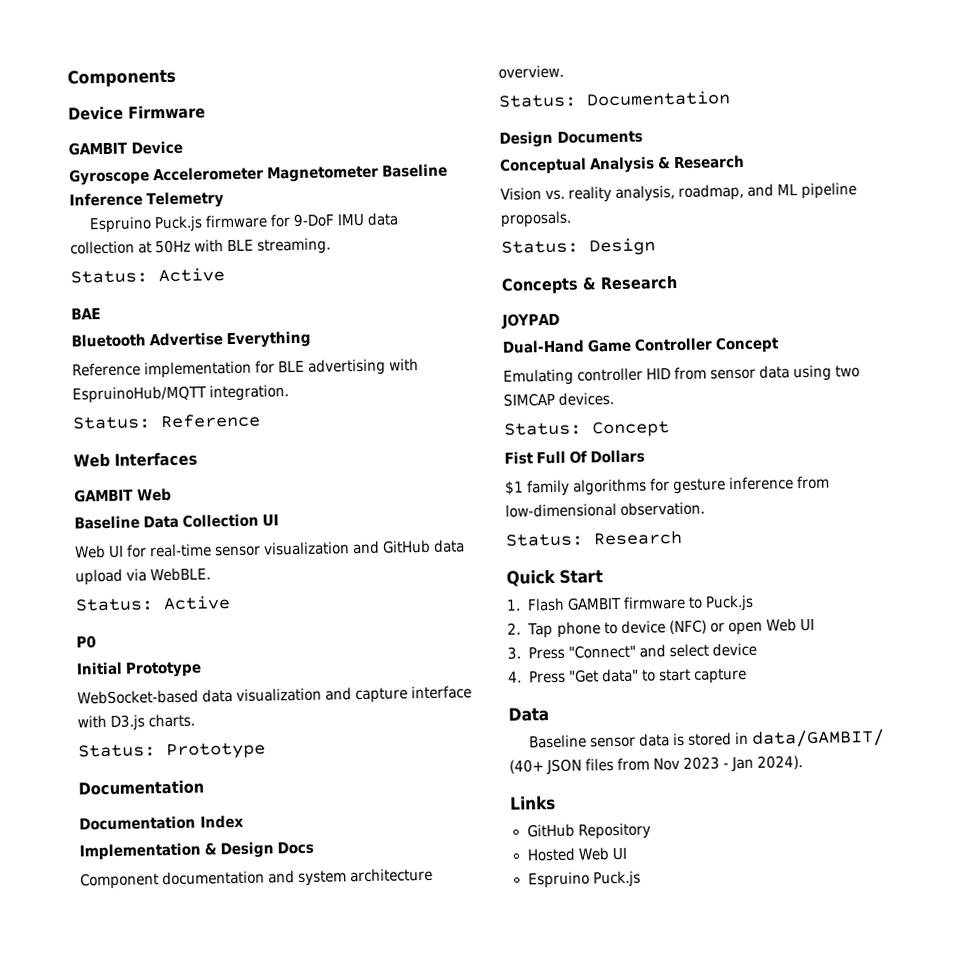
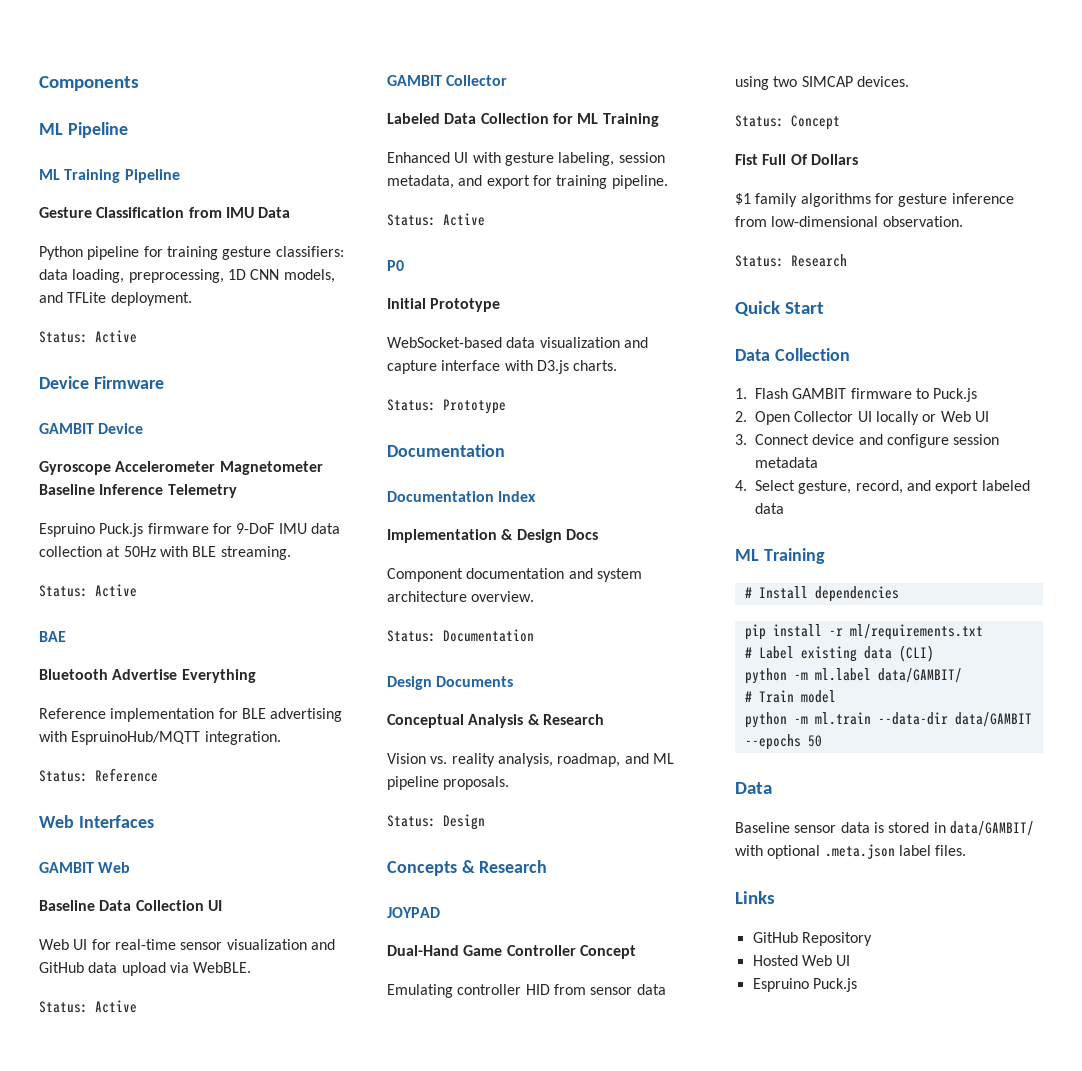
(176, 78) none -> [39,122,128,138] [39,169,180,183] [39,207,291,218] [39,246,344,260] [39,269,335,283] [39,292,192,306] [39,330,137,343] // ML Pipeline // ML Training Pipeline // Gesture Classification from IMU Data // Python pipeline for training gesture classifiers: data loading, preprocessing, 1D CNN models, and TFLite deployment. // Status: Active
(231, 603) none -> [387,75,508,86] [387,113,659,127] [387,152,665,166] [387,175,668,189] [387,213,485,226] // GAMBIT Collector // Labeled Data Collection for ML Training // Enhanced UI with gesture labeling, session metadata, and export for training pipeline. // Status: Active
(603, 576) none -> [735,348,850,361] // Data Collection
[526,618,815,639] [507,642,757,660] [508,667,747,684] Tap phone to device (NFC) or open Web UI // 3. Press "Connect" and select device // 4. Press "Get data" to start capture -> [755,411,989,425] [735,434,1000,448] [755,457,818,468] [735,480,1030,494] [755,503,784,514] [735,548,825,564] [744,586,899,602] [744,624,983,640] [744,645,934,662] [744,668,962,684] [744,690,836,703] [744,712,1032,728] [744,734,822,750] Open Collector UI locally or Web UI // 3. Connect device and configure session metadata // 4. Select gesture, record, and export labeled data // ML Training // # Install dependencies // pip install -r ml/requirements.txt // # Label existing data (CLI) // python -m ml.label data/GAMBIT/ // # Train model // python -m ml.train --data-dir data/GAMBIT --epochs 50
[509,755,804,775] (40+ JSON files from Nov 2023 - Jan 2024). -> [735,844,967,859] with optional .meta.json label files.

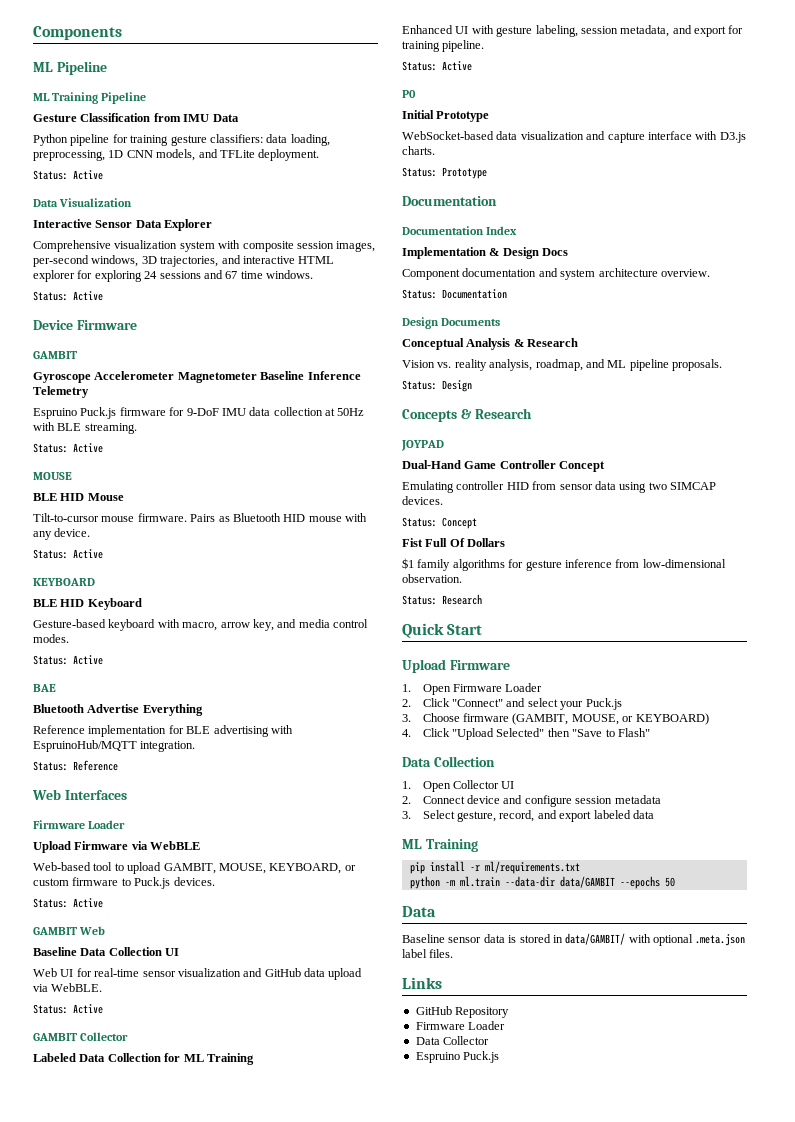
(137, 336) none -> [33,198,133,207] [33,219,213,231] [33,240,376,252] [33,255,335,267] [33,270,313,282] [33,291,103,301] // Data Visualization // Interactive Sensor Data Explorer // Comprehensive visualization system with composite session images, per-second windows, 3D trajectories, and interactive HTML explorer for exploring 24 sessions and 67 time windows. // Status: Active
[98,423,144,434] Device -> (77, 355) none
(137, 590) none -> [33,472,72,480] [33,493,124,501] [33,513,367,522] [33,528,91,540] [33,549,103,559] [33,578,95,586] [33,598,142,610] [33,619,368,631] [33,634,69,643] [33,655,103,665] // MOUSE // BLE HID Mouse // Tilt-to-cursor mouse firmware. Pairs as Bluetooth HID mouse with any device. // Status: Active // KEYBOARD // BLE HID Keyboard // Gesture-based keyboard with macro, arrow key, and media control modes. // Status: Active
(154, 821) none -> [33,820,126,829] [33,841,201,853] [33,862,356,874] [33,877,215,889] [33,898,103,908] // Firmware Loader // Upload Firmware via WebBLE // Web-based tool to upload GAMBIT, MOUSE, KEYBOARD, or custom firmware to Puck.js devices. // Status: Active
[735,348,850,361] [735,388,978,402] [735,411,989,425] [735,434,747,445] Data Collection // 1. Flash GAMBIT firmware to Puck.js // 2. Open Collector UI locally or Web UI // 3. -> [402,659,510,673] [402,683,543,695] [402,698,622,710] [402,713,709,725] [402,728,650,740] [402,756,495,767] [402,780,515,792] [402,796,411,804] Upload Firmware // 1. Open Firmware Loader // 2. Click "Connect" and select your Puck.js // 3. Choose firmware (GAMBIT, MOUSE, or KEYBOARD) // 4. Click "Upload Selected" then "Save to Flash" // Data Collection // 1. Open Collector UI // 2.
[735,480,747,491] 4. -> [402,811,411,819] 3.
[744,586,899,602] // # Install dependencies -> (478, 845) none
[744,645,934,662] [744,668,962,684] [744,690,836,703] // # Label existing data (CLI) // python -m ml.label data/GAMBIT/ // # Train model -> (580, 867) none
[752,955,851,966] Hosted Web UI -> [415,1021,506,1030] [415,1036,490,1045] Firmware Loader // Data Collector

